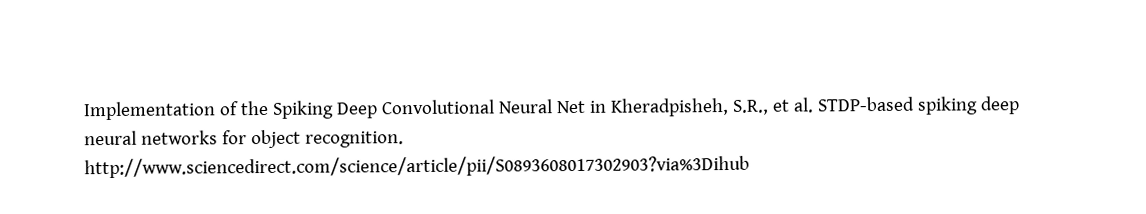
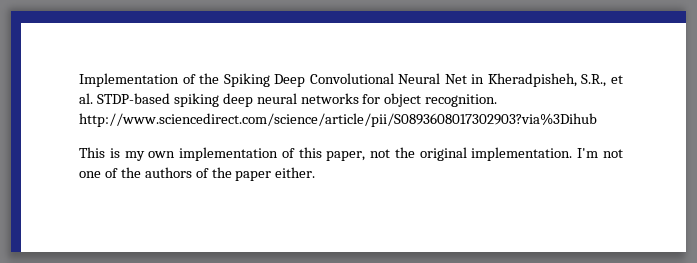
(750, 166) none -> [79,147,623,161] [79,167,316,181] // This is my own implementation of this paper, not the original implementation. I'm not one of the authors of the paper either.

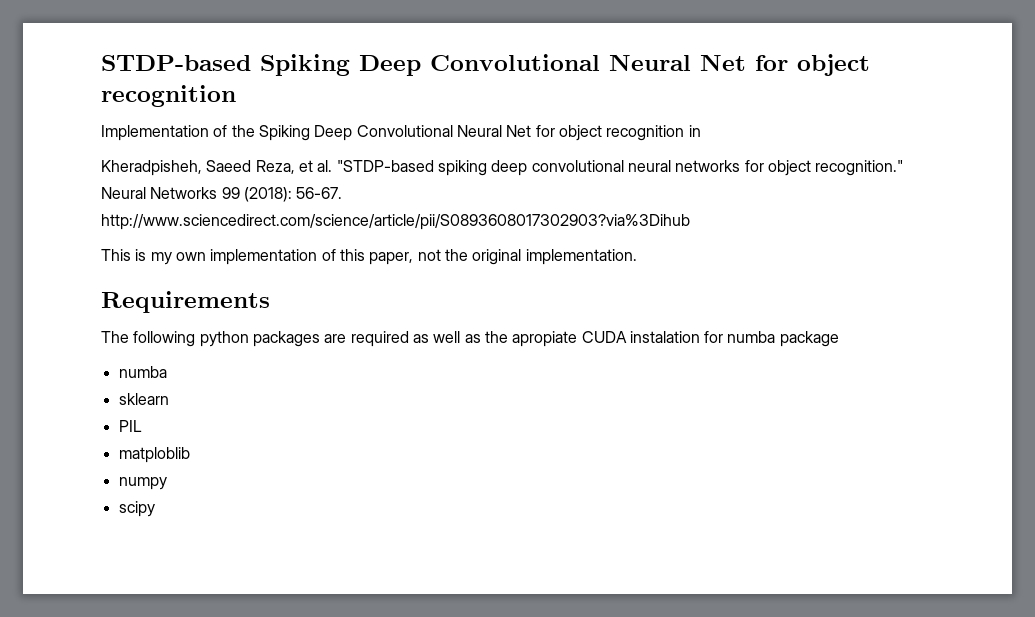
(79, 80) none -> [101,54,870,76] [101,85,236,107] STDP-based Spiking Deep Convolutional Neural Net for object recognition //
[471,73,607,87] in Kheradpisheh, S.R., -> [535,125,701,141] [101,160,295,176] for object recognition in // Kheradpisheh, Saeed Reza,
[96,93,170,104] STDP-based -> [336,160,434,172] "STDP-based
(253, 100) none -> [531,160,624,172] convolutional
[425,94,498,107] recognition. -> [815,160,904,176] [101,187,343,202] recognition." Neural Networks 99 (2018): 56-67.
[577,148,623,158] [79,167,316,181] I'm not one of the authors of the paper either. -> [101,291,270,313] [101,331,839,347] [118,366,167,378] [118,393,169,405] [118,420,142,432] [118,447,190,463] [118,477,167,490] [118,501,155,517] // Requirements // The following python packages are required as well as the apropiate CUDA instalation for numba package // numba // sklearn // PIL // matploblib // numpy // scipy

